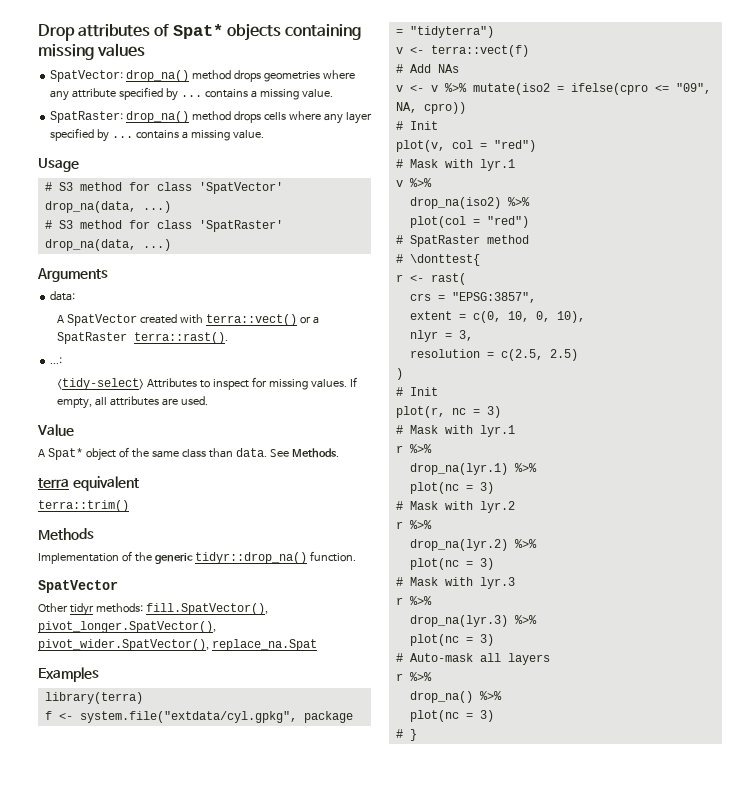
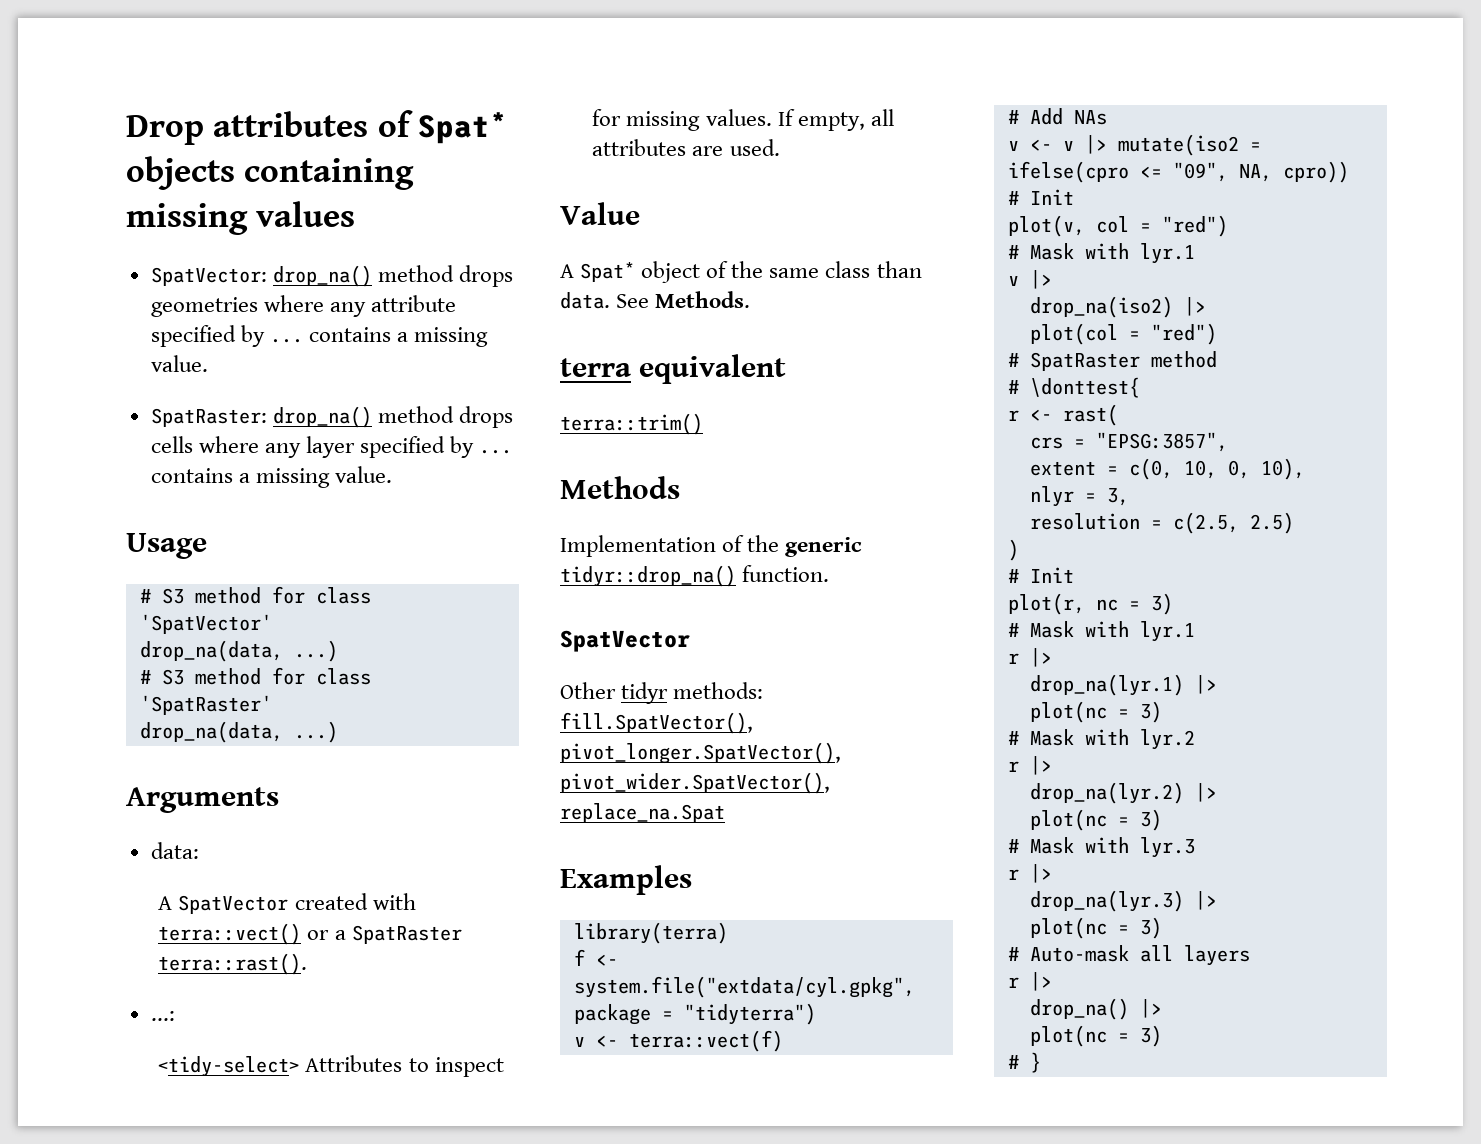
[444,83,467,92] %>% -> [1084,135,1107,154] |>
[409,178,432,187] %>% -> [1029,270,1052,289] |>
[507,197,530,206] %>% -> [1183,297,1206,316] |>
[409,444,432,453] %>% -> [1029,648,1052,667] |>
[514,463,537,472] %>% -> [1194,675,1217,694] |>
[409,520,432,529] %>% -> [1029,756,1052,775] |>
[514,539,537,548] %>% -> [1194,783,1217,802] |>
[409,596,432,605] %>% -> [1029,864,1052,883] |>
[514,615,537,624] %>% -> [1194,891,1217,910] |>
[409,672,432,681] [409,691,502,703] %>% // drop_na() %>% -> [1029,972,1052,991] [1029,998,1162,1020] |> // drop_na() |>

